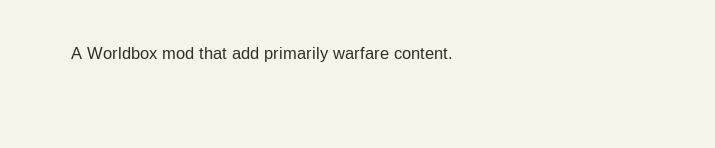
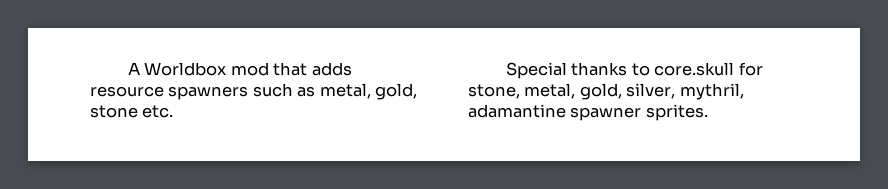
[232,47,453,62] add primarily warfare content. -> [311,62,352,76] [90,83,418,100] [90,105,174,118] [506,62,763,79] [468,83,744,100] [468,104,708,121] adds resource spawners such as metal, gold, stone etc. // Special thanks to core.skull for stone, metal, gold, silver, mythril, adamantine spawner sprites.

